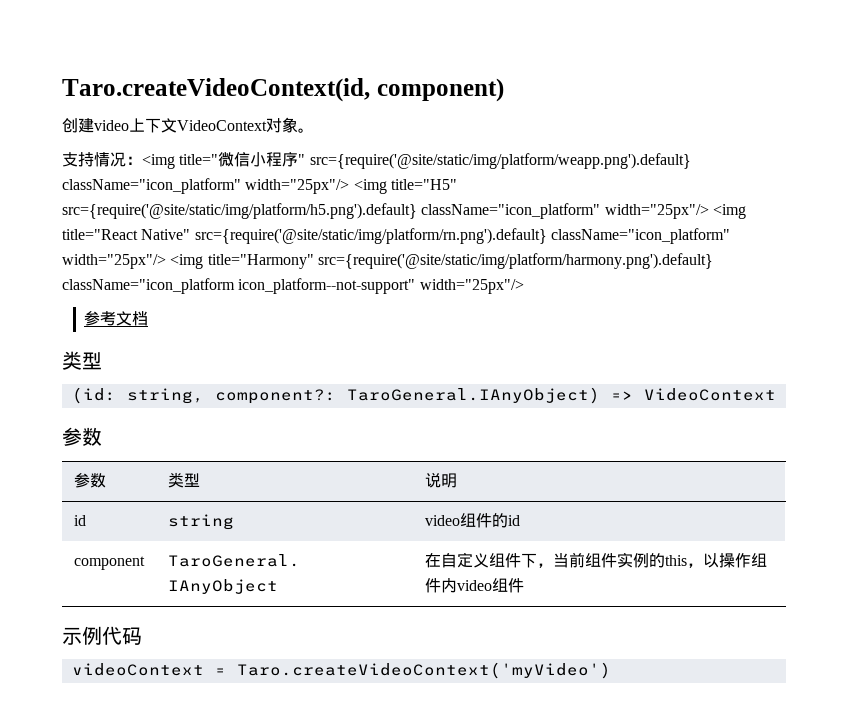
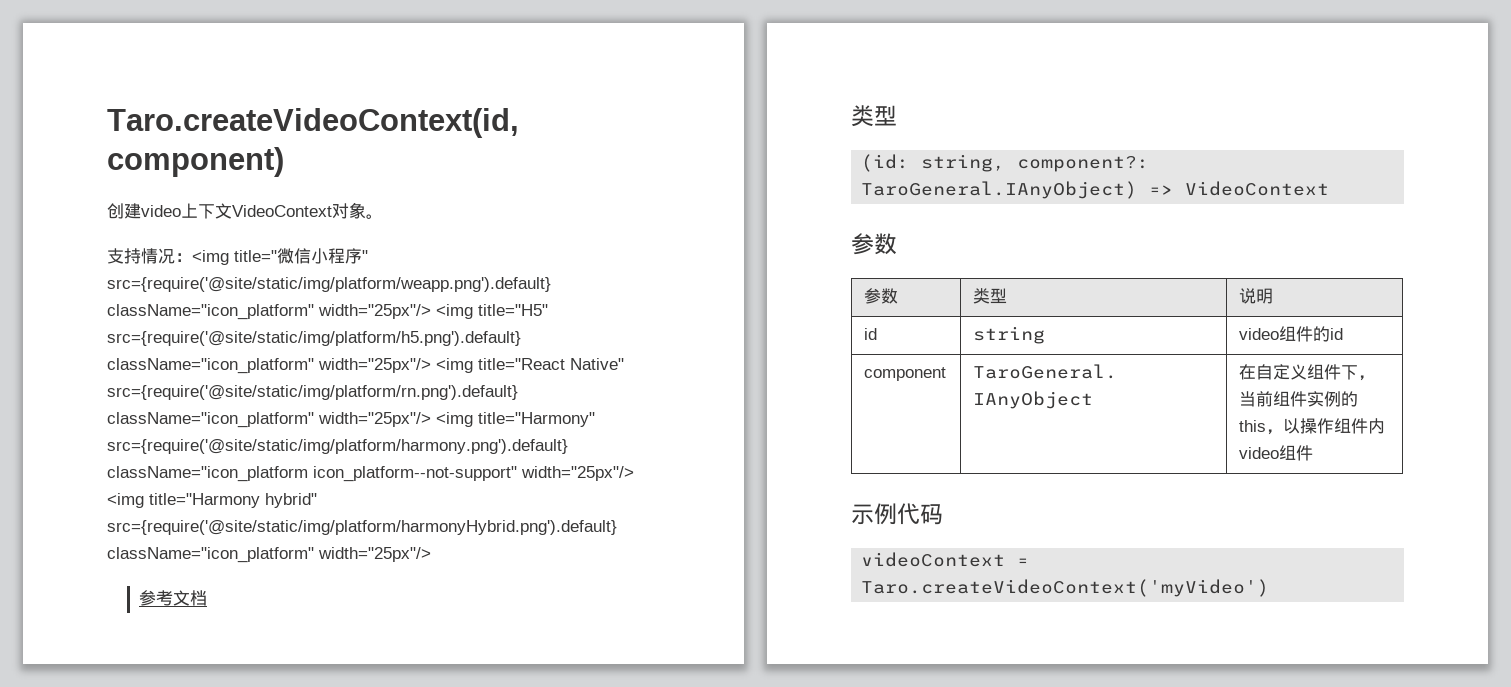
(524, 286) none -> [107,493,317,508] [107,520,617,535] [107,547,431,563] <img title="Harmony hybrid" src={require('@site/static/img/platform/harmonyHybrid.png').default} className="icon_platform" width="25px"/>

